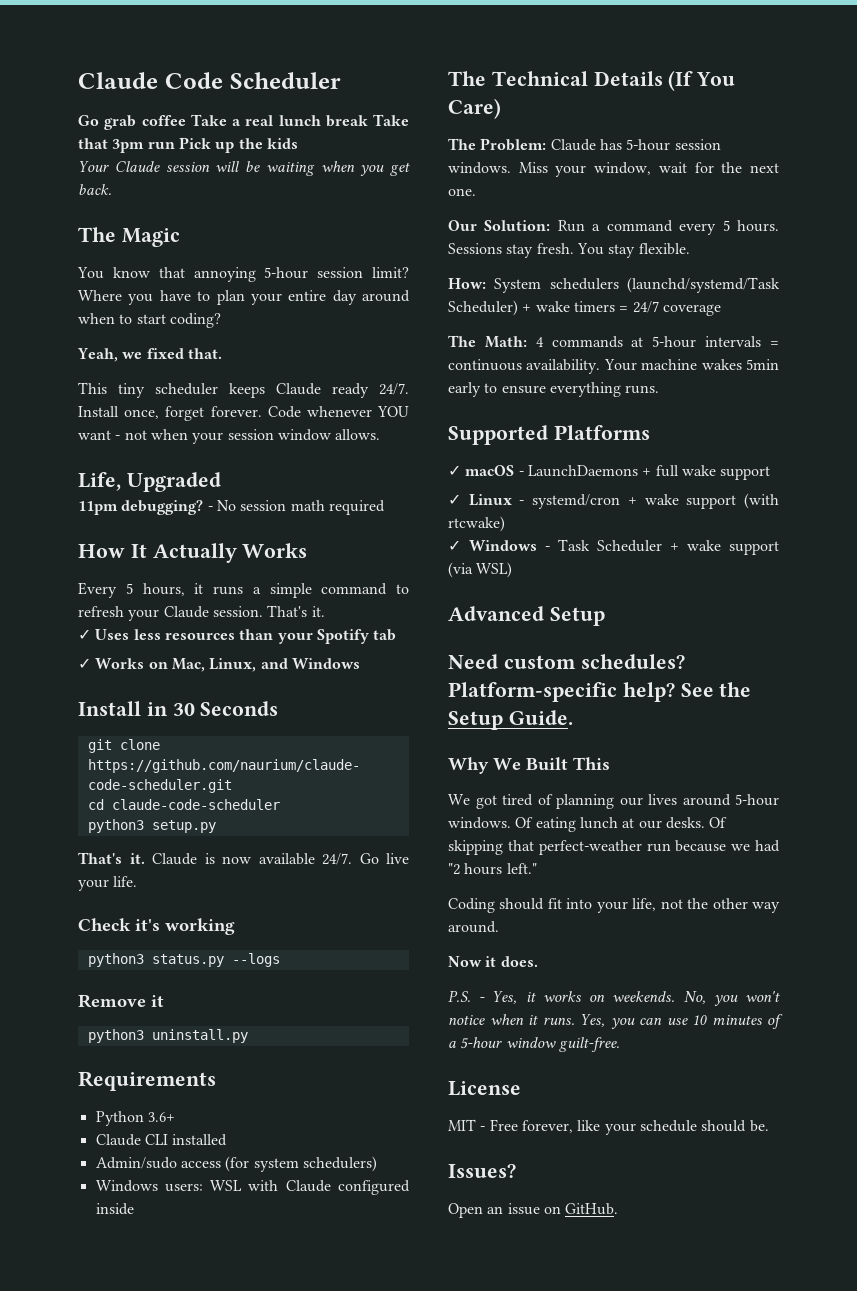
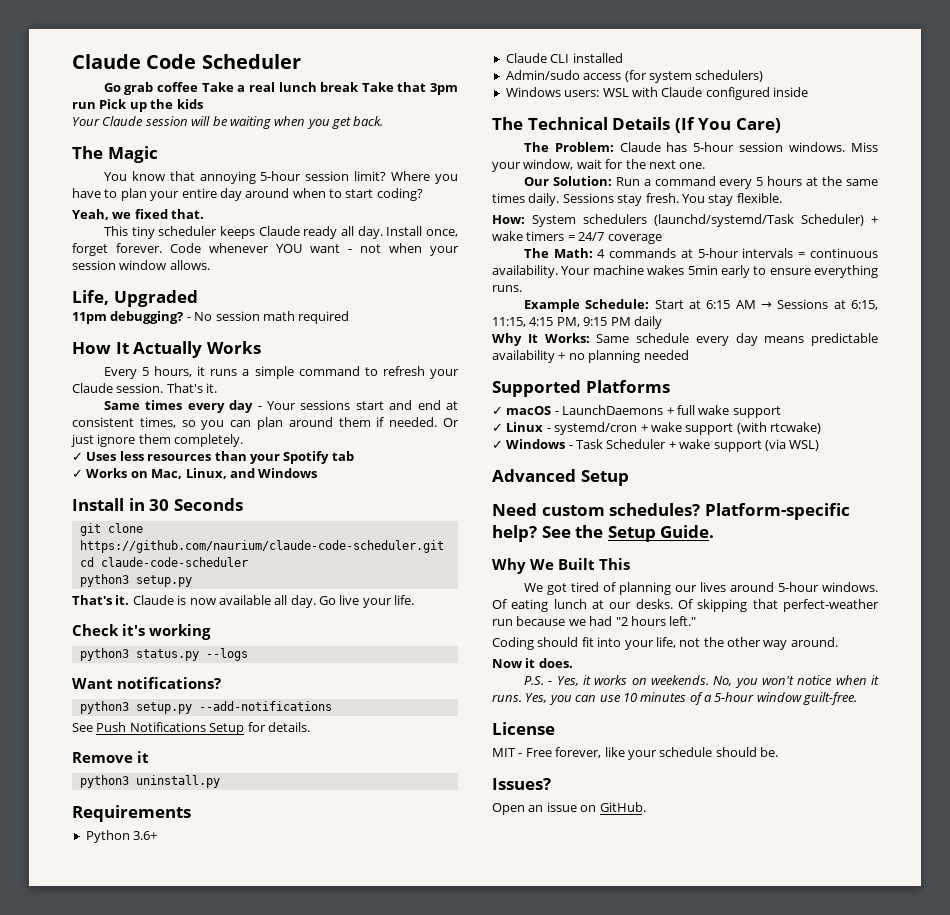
[379,383,409,395] 24/7. -> [340,226,383,239] all day.
(325, 611) none -> [103,400,459,413] [72,417,460,430] [71,434,244,447] // Same times every day - Your sessions start and end at consistent times, so you can plan around them if needed. Or just ignore them completely.
[322,853,352,865] 24/7. -> [274,595,316,608] all day.
(280, 960) none -> [72,677,221,689] [79,701,332,714] [72,722,310,735] // Want notifications? // python3 setup.py --add-notifications // See Push Notifications Setup for details.
[737,220,779,232] hours. -> [767,176,878,186] [492,193,560,206] hours at the same times daily.
(660, 389) none -> [523,299,879,312] [492,316,662,329] [492,333,878,346] [492,350,689,363] // Example Schedule: Start at 6:15 AM → Sessions at 6:15, 11:15, 4:15 PM, 9:15 PM daily // Why It Works: Same schedule every day means predictable availability + no planning needed

